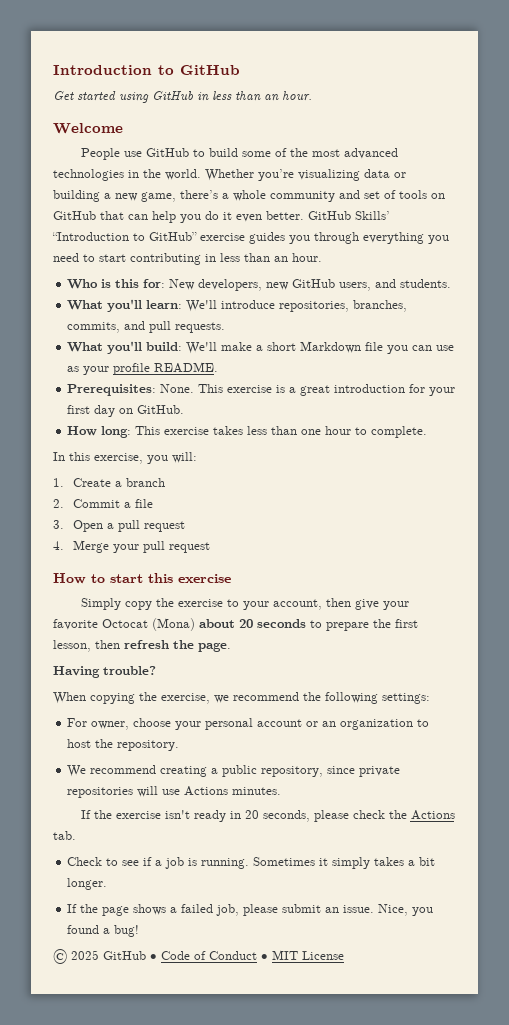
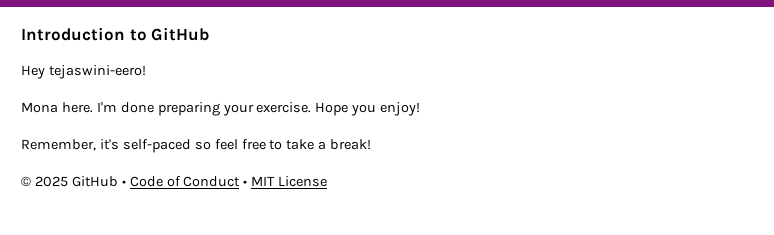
[53,91,312,103] [53,123,123,134] [80,148,398,160] [53,169,406,181] [53,190,445,202] [53,211,390,223] [52,232,449,244] [53,253,322,265] [67,279,452,291] [67,299,408,312] [67,321,226,333] [67,341,455,354] [67,362,219,375] [67,384,456,396] [67,405,185,417] [67,426,428,438] [53,452,197,464] [53,478,165,487] [53,499,153,508] [53,520,185,532] [53,540,210,553] [53,573,231,584] [80,598,409,610] [53,618,418,631] [53,640,231,652] [53,666,156,678] [53,692,430,704] [67,718,430,730] [67,739,180,751] [67,765,401,777] [67,786,282,798] [80,810,455,822] [53,831,76,840] [67,857,436,869] [67,878,108,890] [67,904,434,916] [67,925,140,937] Get started using GitHub in less than an hour. // Welcome // People use GitHub to build some of the most advanced technologies in the world. Whether you’re visualizing data or building a new game, there’s a whole community and set of tools on GitHub that can help you do it even better. GitHub Skills’ “Introduction to GitHub” exercise guides you through everything you need to start contributing in less than an hour. // Who is this for: New developers, new GitHub users, and students. // What you'll learn: We'll introduce repositories, branches, commits, and pull requests. // What you'll build: We'll make a short Markdown file you can use as your profile README. // Prerequisites: None. This exercise is a great introduction for your first day on GitHub. // How long: This exercise takes less than one hour to complete. // In this exercise, you will: // 1. Create a branch // 2. Commit a file // 3. Open a pull request // 4. Merge your pull request // How to start this exercise // Simply copy the exercise to your account, then give your favorite Octocat (Mona) about 20 seconds to prepare the first lesson, then refresh the page. // Having trouble? // When copying the exercise, we recommend the following settings: // For owner, choose your personal account or an organization to host the repository. // We recommend creating a public repository, since private repositories will use Actions minutes. // If the exercise isn't ready in 20 seconds, please check the Actions tab. // Check to see if a job is running. Sometimes it simply takes a bit longer. // If the page shows a failed job, please submit an issue. Nice, you found a bug! -> [21,65,146,79] [21,102,421,116] [21,139,372,153] Hey tejaswini-eero! // Mona here. I'm done preparing your exercise. Hope you enjoy! // Remember, it's self-paced so feel free to take a break!

